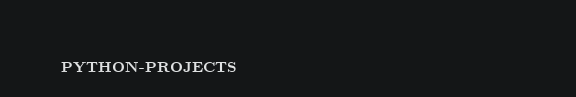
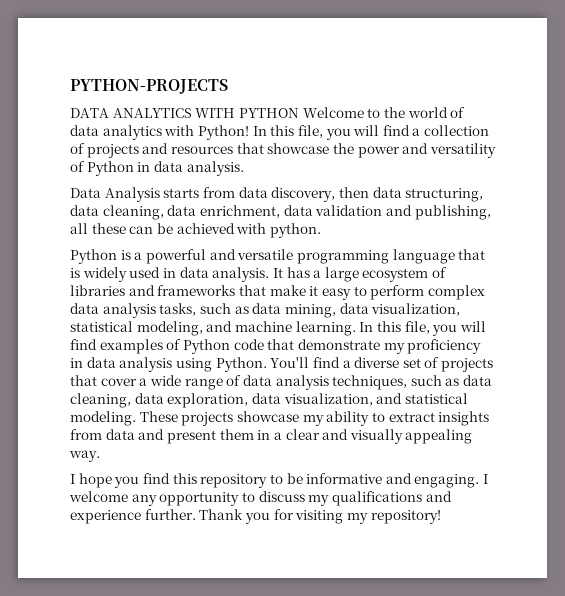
(237, 67) none -> [70,107,466,118] [70,125,490,140] [70,143,496,158] [70,161,244,176] [70,187,484,202] [70,205,491,220] [70,223,321,238] [70,249,486,264] [70,267,448,282] [70,285,485,300] [70,303,461,318] [70,321,486,336] [70,339,482,354] [70,357,494,372] [70,375,493,390] [70,393,468,408] [70,411,490,426] [70,429,473,444] [69,450,100,462] [70,473,489,488] [69,491,452,506] [70,509,441,524] // DATA ANALYTICS WITH PYTHON Welcome to the world of data analytics with Python! In this file, you will find a collection of projects and resources that showcase the power and versatility of Python in data analysis. // Data Analysis starts from data discovery, then data structuring, data cleaning, data enrichment, data validation and publishing, all these can be achieved with python. // Python is a powerful and versatile programming language that is widely used in data analysis. It has a large ecosystem of libraries and frameworks that make it easy to perform complex data analysis tasks, such as data mining, data visualization, statistical modeling, and machine learning. In this file, you will find examples of Python code that demonstrate my proficiency in data analysis using Python. You'll find a diverse set of projects that cover a wide range of data analysis techniques, such as data cleaning, data exploration, data visualization, and statistical modeling. These projects showcase my ability to extract insights from data and present them in a clear and visually appealing way. // I hope you find this repository to be informative and engaging. I welcome any opportunity to discuss my qualifications and experience further. Thank you for visiting my repository!

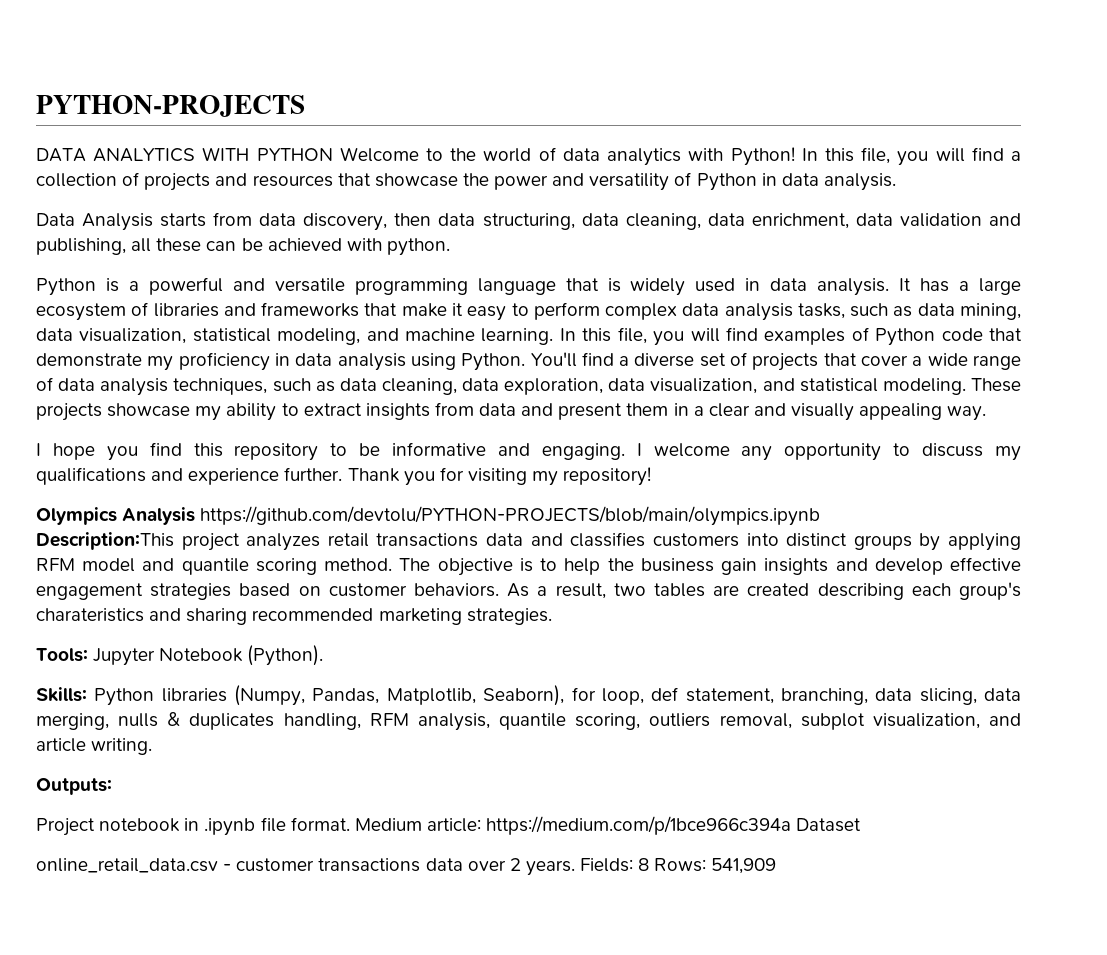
(441, 517) none -> [36,506,821,526] [36,532,1022,551] [36,557,1022,576] [36,582,1022,600] [36,608,552,625] [36,645,324,666] [36,685,1022,706] [36,712,1022,731] [36,738,153,755] [36,778,112,795] [36,816,862,836] [36,858,777,876] // Olympics Analysis https://github.com/devtolu/PYTHON-PROJECTS/blob/main/olympics.ipynb // Description:This project analyzes retail transactions data and classifies customers into distinct groups by applying RFM model and quantile scoring method. The objective is to help the business gain insights and develop effective engagement strategies based on customer behaviors. As a result, two tables are created describing each group's charateristics and sharing recommended marketing strategies. // Tools: Jupyter Notebook (Python). // Skills: Python libraries (Numpy, Pandas, Matplotlib, Seaborn), for loop, def statement, branching, data slicing, data merging, nulls & duplicates handling, RFM analysis, quantile scoring, outliers removal, subplot visualization, and article writing. // Outputs: // Project notebook in .ipynb file format. Medium article: https://medium.com/p/1bce966c394a Dataset // online_retail_data.csv - customer transactions data over 2 years. Fields: 8 Rows: 541,909

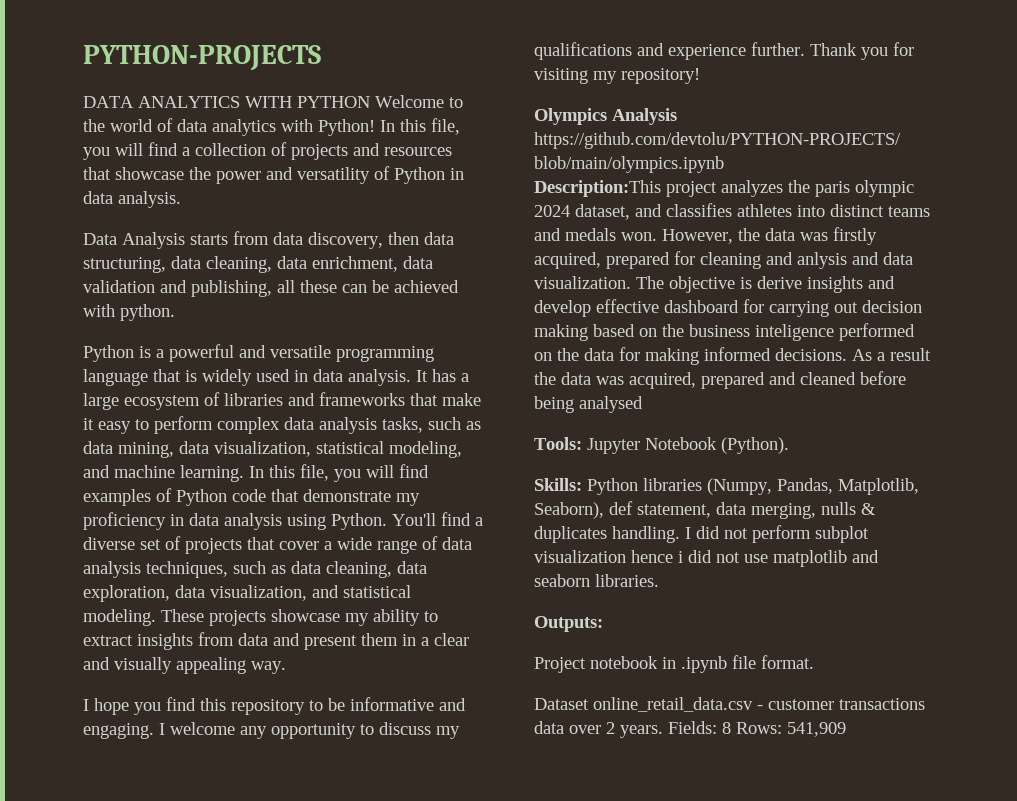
[327,533,524,547] retail transactions data -> [788,180,914,197] [534,204,630,220] the paris olympic 2024 dataset,
[652,533,739,547] customers -> [737,204,792,217] athletes
[853,533,1022,551] [36,557,1022,576] [36,582,1022,600] [36,608,552,625] groups by applying RFM model and quantile scoring method. The objective is to help the business gain insights and develop effective engagement strategies based on customer behaviors. As a result, two tables are created describing each group's charateristics and sharing recommended marketing strategies. -> [888,206,930,217] [534,227,877,245] [534,251,913,269] [534,276,895,293] [534,299,922,317] [534,323,915,341] [534,347,931,365] [534,371,906,389] [534,396,643,413] teams and medals won. However, the data was firstly acquired, prepared for cleaning and anlysis and data visualization. The objective is derive insights and develop effective dashboard for carrying out decision making based on the business inteligence performed on the data for making informed decisions. As a result the data was acquired, prepared and cleaned before being analysed
[571,687,977,705] for loop, def statement, branching, data slicing, -> [609,501,711,518] def statement,
[283,713,1022,731] [36,738,153,755] handling, RFM analysis, quantile scoring, outliers removal, subplot visualization, and article writing. -> [612,525,869,543] [534,550,879,567] [534,574,659,587] handling. I did not perform subplot visualization hence i did not use matplotlib and seaborn libraries.
[354,816,792,835] Medium article: https://medium.com/p/1bce966c394a -> (814, 662) //
(862, 825) // -> (589, 704) none

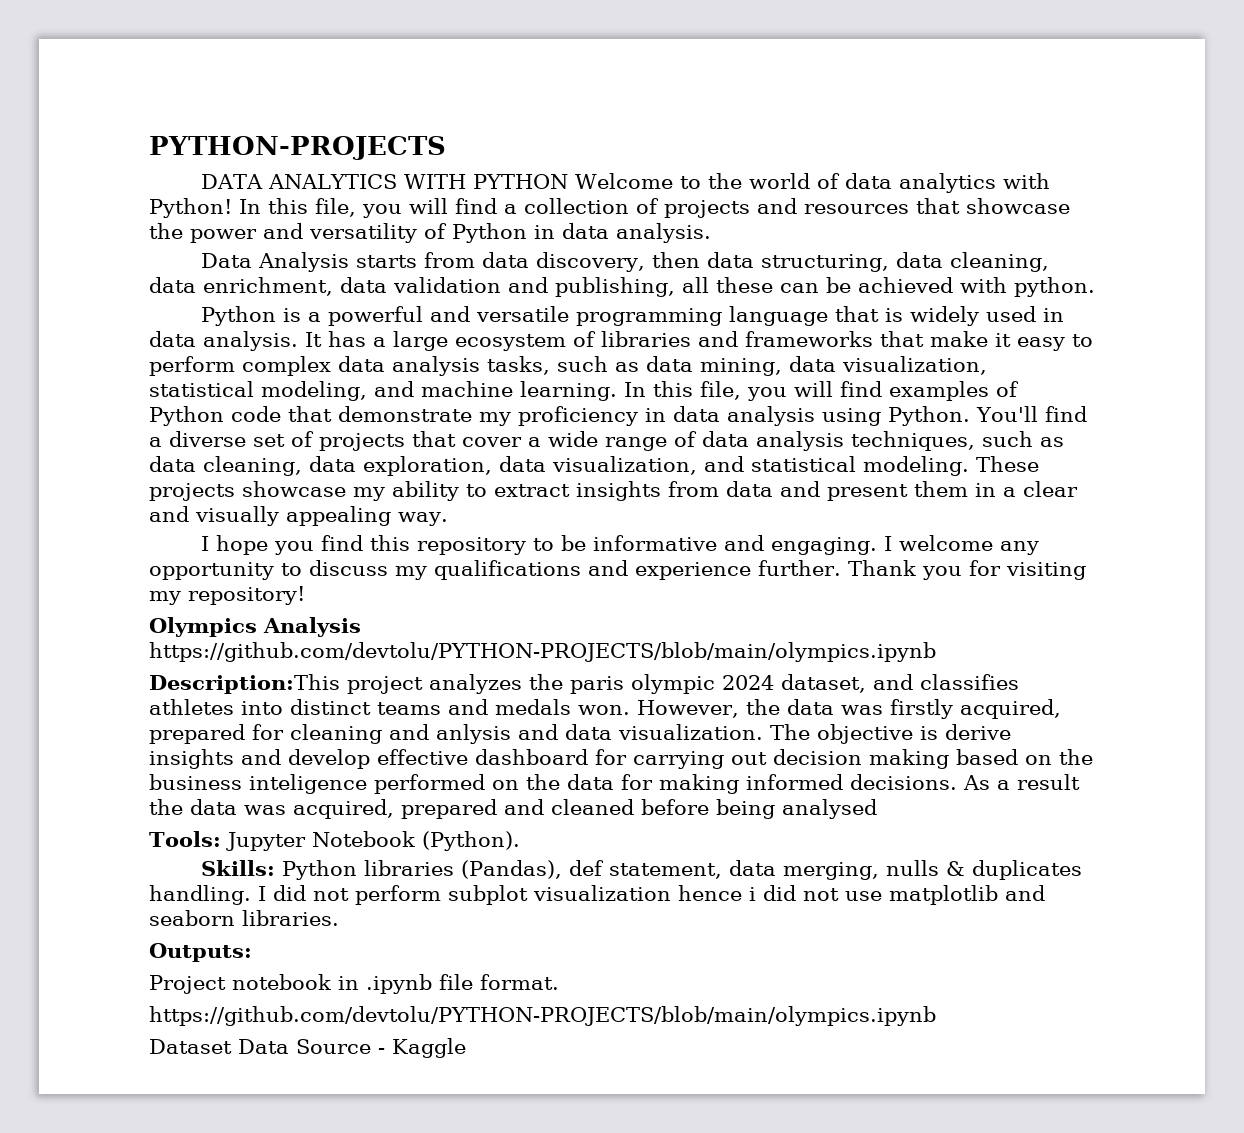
[707,478,919,495] [534,502,604,519] (Numpy, Pandas, Matplotlib, Seaborn), -> [460,860,562,879] (Pandas),
(814, 662) none -> [149,1006,936,1026] // https://github.com/devtolu/PYTHON-PROJECTS/blob/main/olympics.ipynb
[593,697,925,712] [534,721,846,738] online_retail_data.csv - customer transactions data over 2 years. Fields: 8 Rows: 541,909 -> [238,1038,466,1058] Data Source - Kaggle

